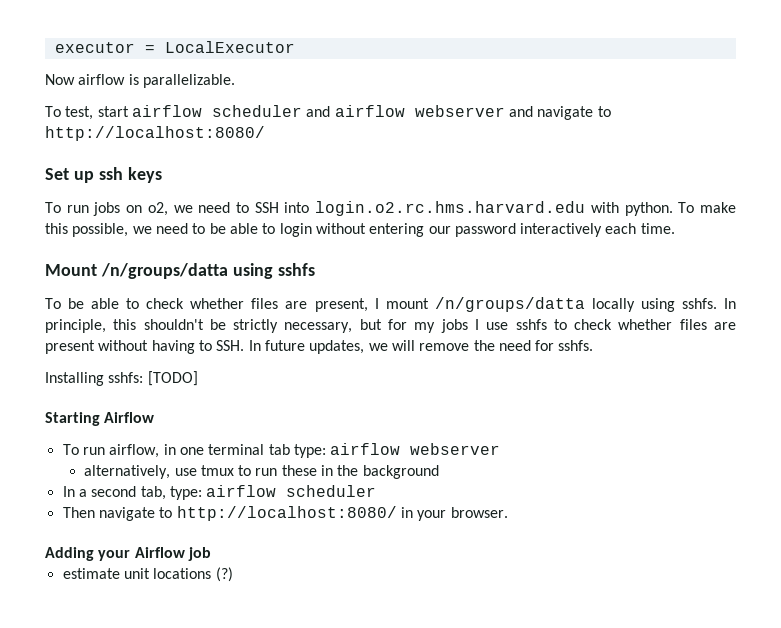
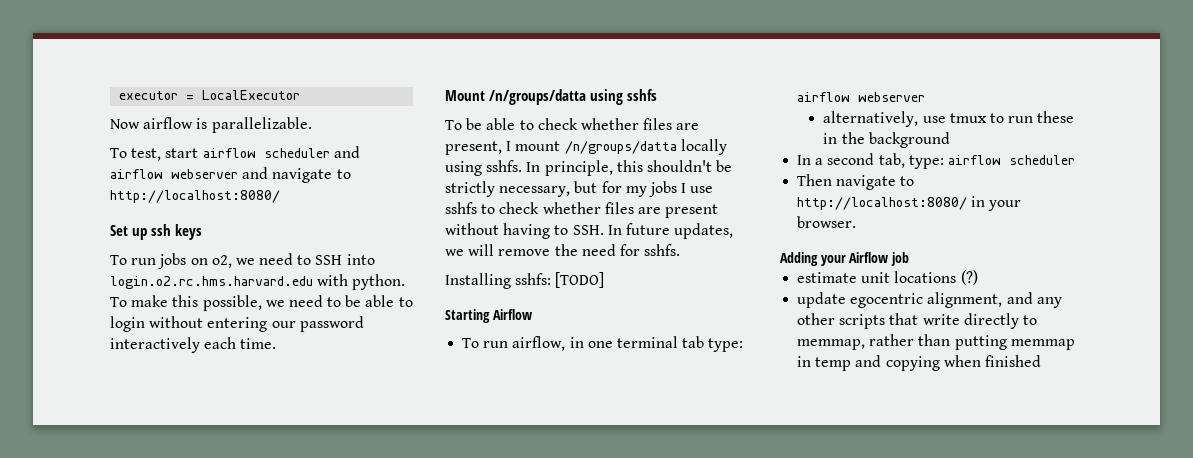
(233, 574) none -> [797,292,1062,308] [797,313,1037,329] [797,334,1075,350] [797,355,1041,371] // update egocentric alignment, and any other scripts that write directly to memmap, rather than putting memmap in temp and copying when finished

